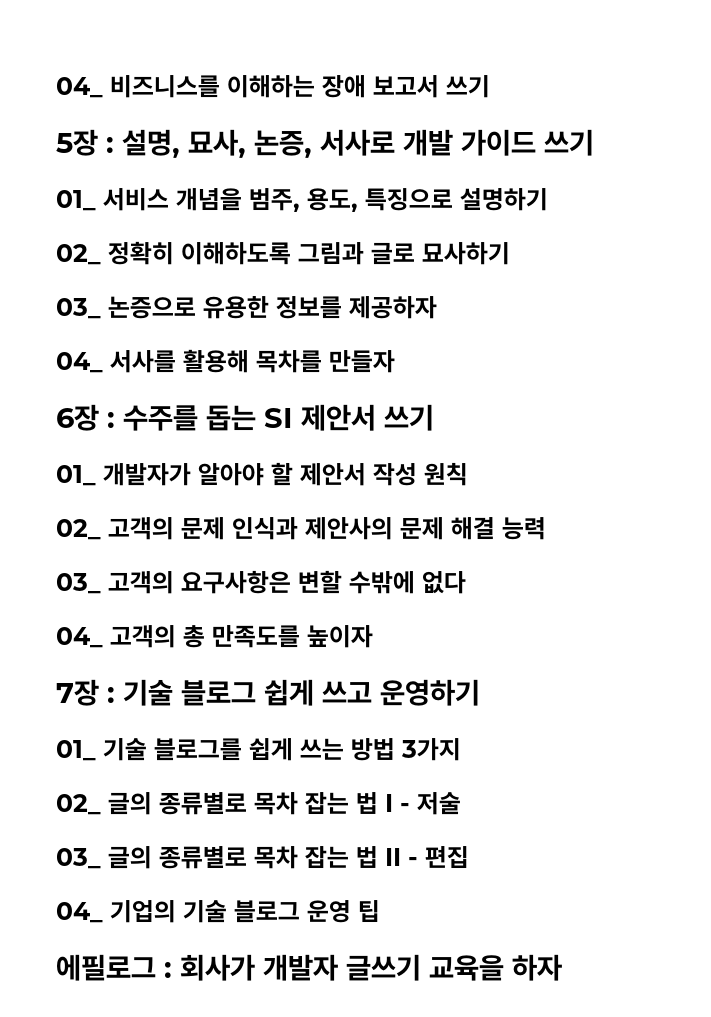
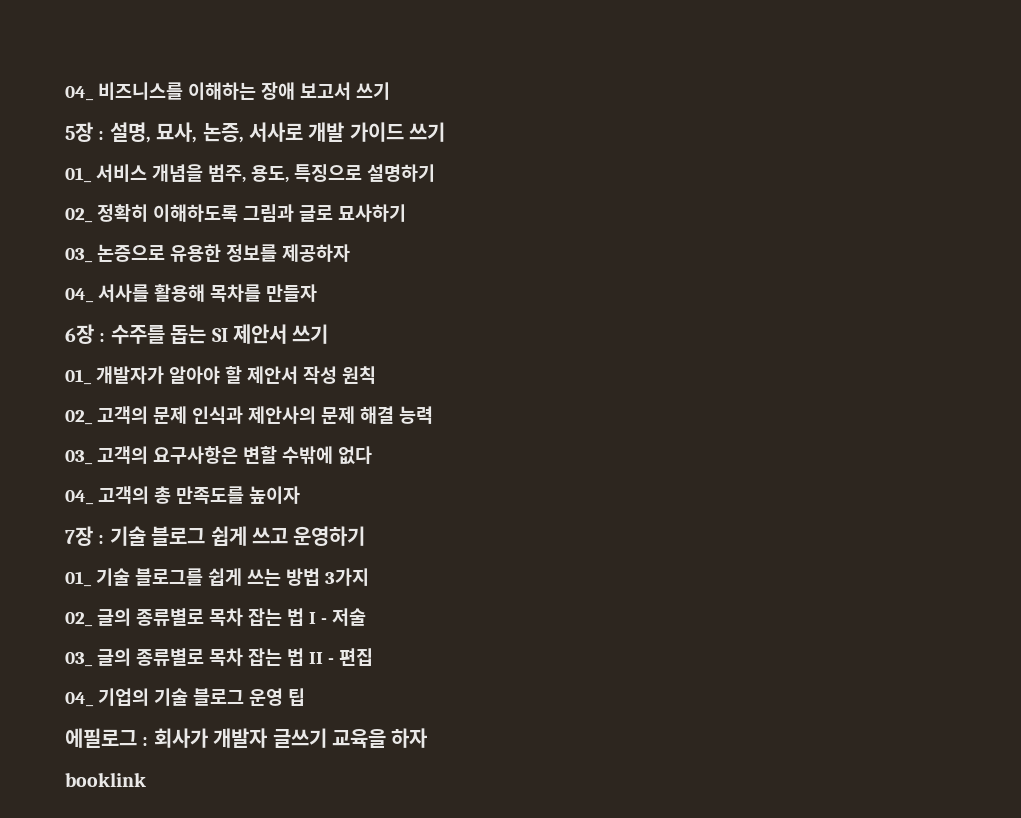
(562, 967) none -> [65,772,146,787] // booklink

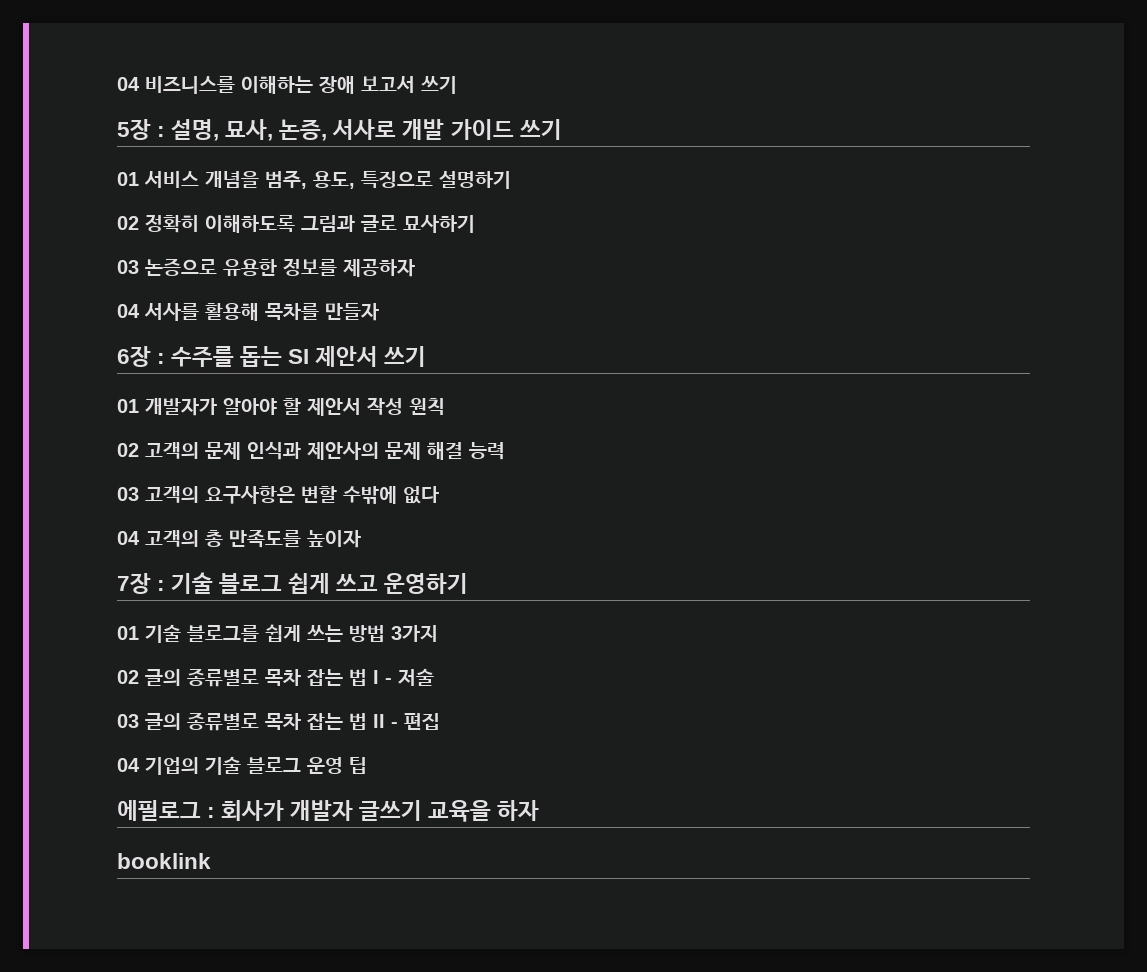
[65,86,94,101] 04_ -> [117,77,140,91] 04
[65,167,92,183] 01_ -> [117,172,139,186] 01
[65,208,93,223] 02_ -> [117,216,139,230] 02
[65,248,93,263] 03_ -> [117,260,139,274] 03
[65,288,94,303] 04_ -> [117,304,140,318] 04
[65,369,92,385] 01_ -> [117,399,139,413] 01
[65,410,93,425] 02_ -> [117,443,139,457] 02
[65,450,93,465] 03_ -> [117,487,139,501] 03
[65,490,94,505] 04_ -> [117,531,140,545] 04
[65,571,92,587] 01_ -> [117,626,139,640] 01
[65,612,93,627] 02_ -> [117,670,139,684] 02
[65,652,93,667] 03_ -> [117,714,139,728] 03
[65,692,94,707] 04_ -> [117,758,140,772] 04

